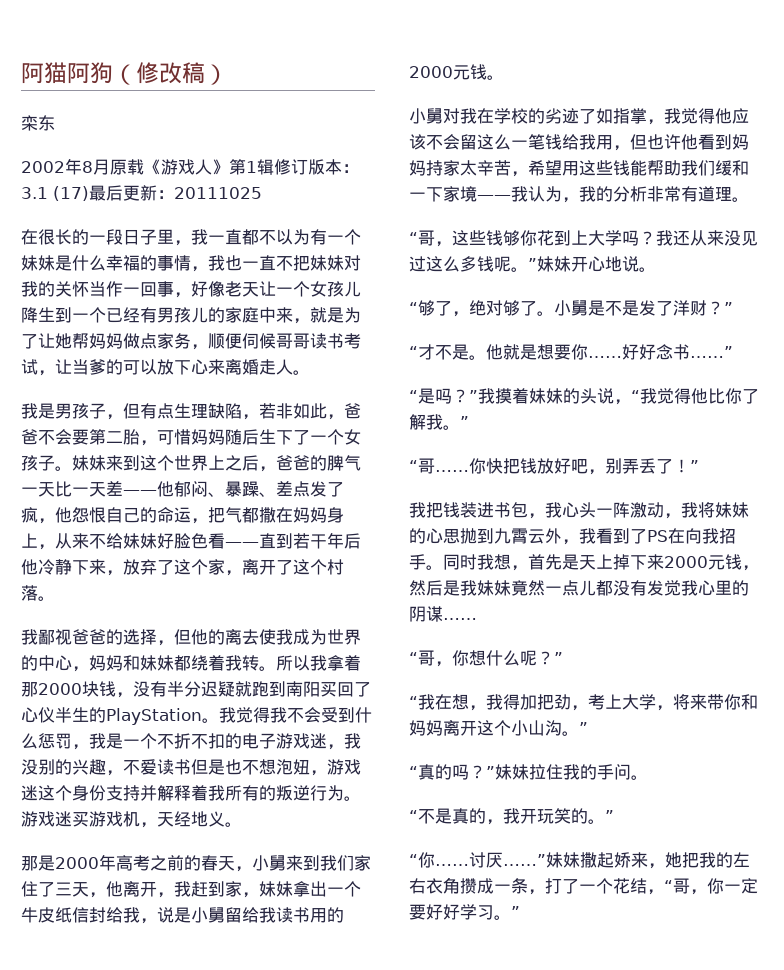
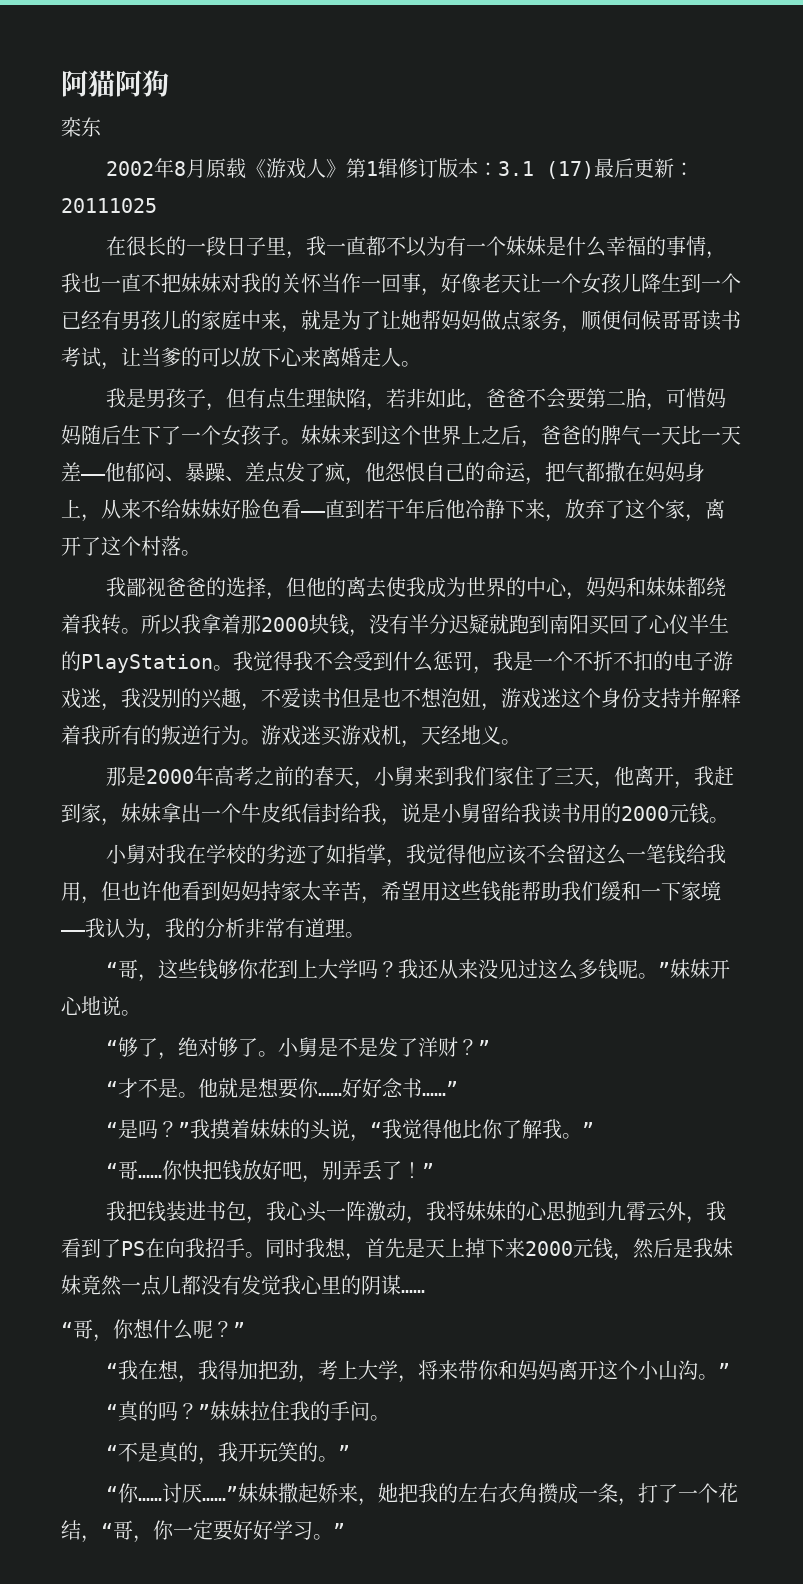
[113,62,228,85] （修改稿） -> (169, 83) none

